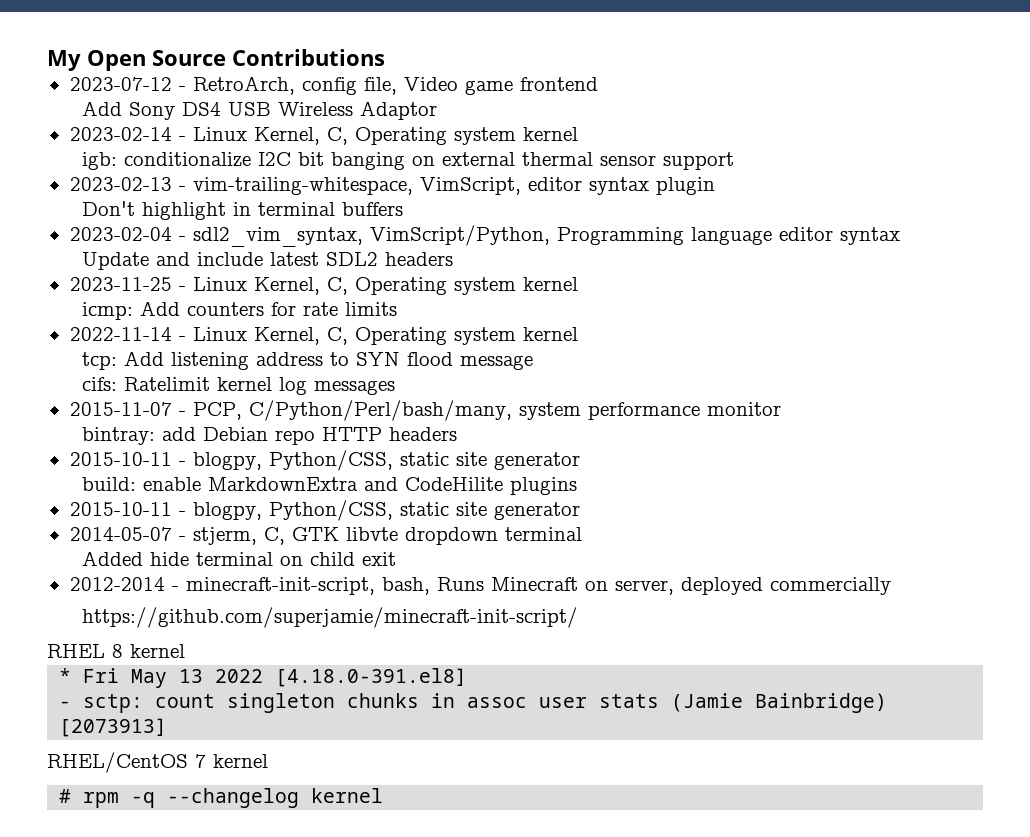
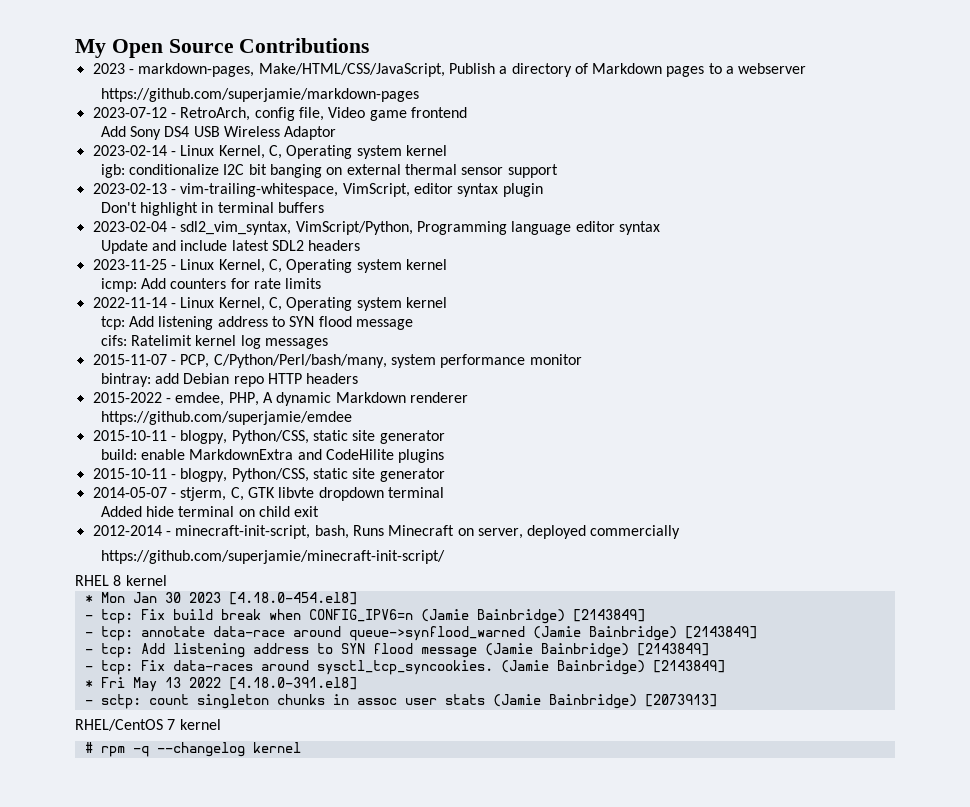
(385, 57) none -> [92,63,807,77] [100,88,419,102] // 2023 - markdown-pages, Make/HTML/CSS/JavaScript, Publish a directory of Markdown pages to a webserver // https://github.com/superjamie/markdown-pages
(458, 434) none -> [92,392,468,406] [100,411,352,425] // 2015-2022 - emdee, PHP, A dynamic Markdown renderer // https://github.com/superjamie/emdee
(185, 651) none -> [84,592,357,605] [84,609,645,624] [84,626,757,641] [84,643,709,658] [84,660,725,675] // * Mon Jan 30 2023 [4.18.0-454.el8] // - tcp: Fix build break when CONFIG_IPV6=n (Jamie Bainbridge) [2143849] // - tcp: annotate data-race around queue->synflood_warned (Jamie Bainbridge) [2143849] // - tcp: Add listening address to SYN flood message (Jamie Bainbridge) [2143849] // - tcp: Fix data-races around sysctl_tcp_syncookies. (Jamie Bainbridge) [2143849]

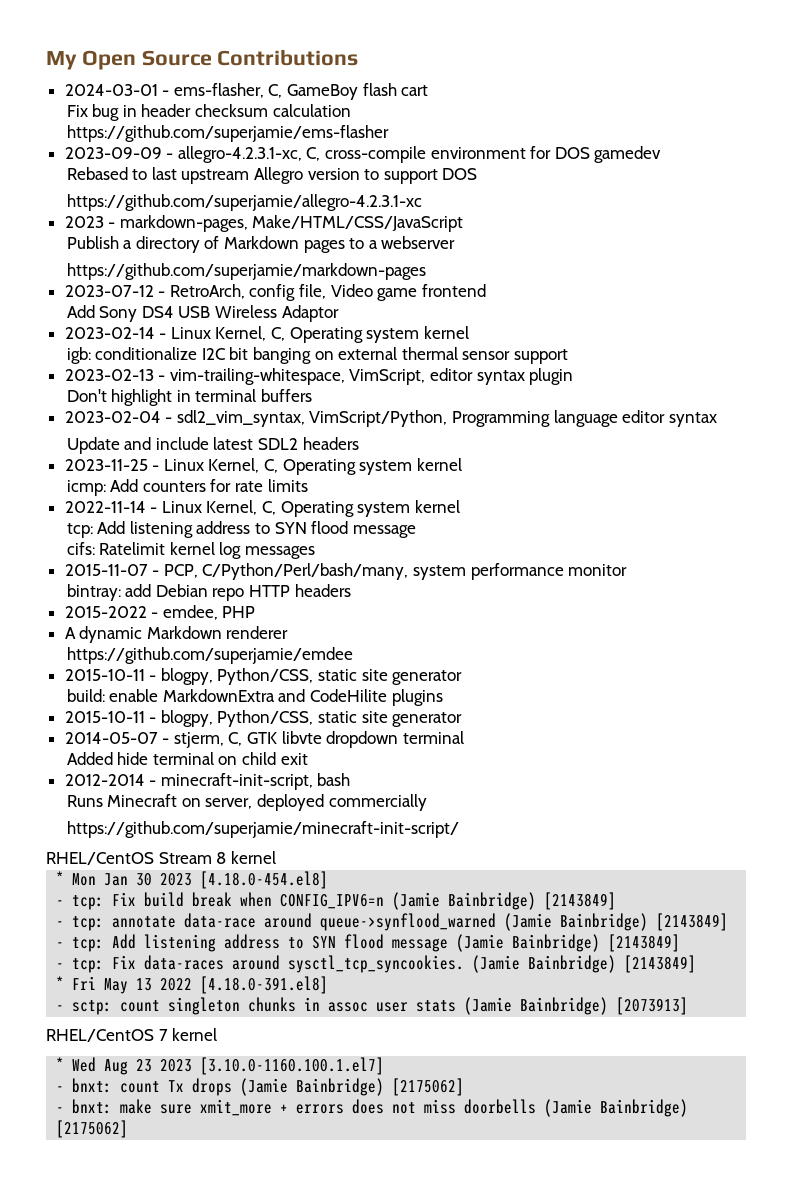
(370, 45) none -> [64,83,429,100] [66,104,351,121] [66,125,389,142] [64,146,662,163] [66,167,478,184] [66,194,422,211] // 2024-03-01 - ems-flasher, C, GameBoy flash cart // Fix bug in header checksum calculation // https://github.com/superjamie/ems-flasher // 2023-09-09 - allegro-4.2.3.1-xc, C, cross-compile environment for DOS gamedev // Rebased to last upstream Allegro version to support DOS // https://github.com/superjamie/allegro-4.2.3.1-xc
[258,63,445,77] Make/HTML/CSS/JavaScript, -> [252,215,464,232] Make/HTML/CSS/JavaScript //
[228,392,259,406] PHP, -> [222,606,256,618] PHP //
[314,525,349,539] bash, -> [317,773,351,786] bash //
[75,575,109,586] RHEL -> [46,852,212,865] RHEL/CentOS Stream
[84,742,301,757] # rpm -q --changelog kernel -> [56,1057,385,1075] [56,1078,465,1096] [56,1099,689,1117] [56,1120,129,1138] * Wed Aug 23 2023 [3.10.0-1160.100.1.el7] // - bnxt: count Tx drops (Jamie Bainbridge) [2175062] // - bnxt: make sure xmit_more + errors does not miss doorbells (Jamie Bainbridge) [2175062]

